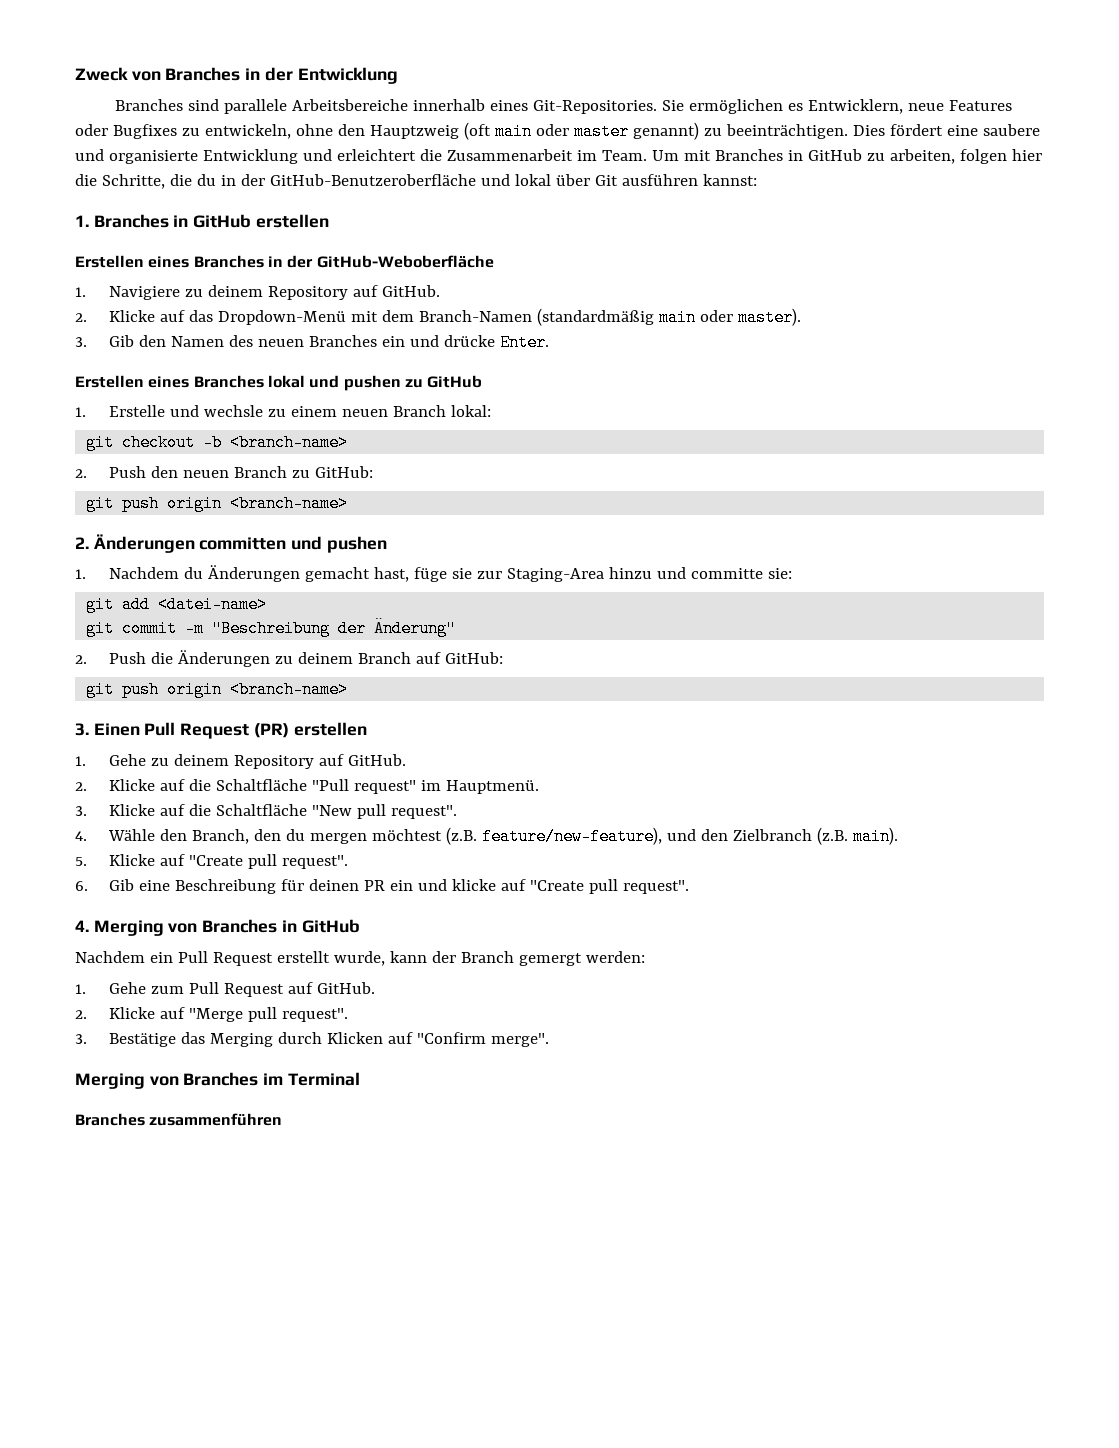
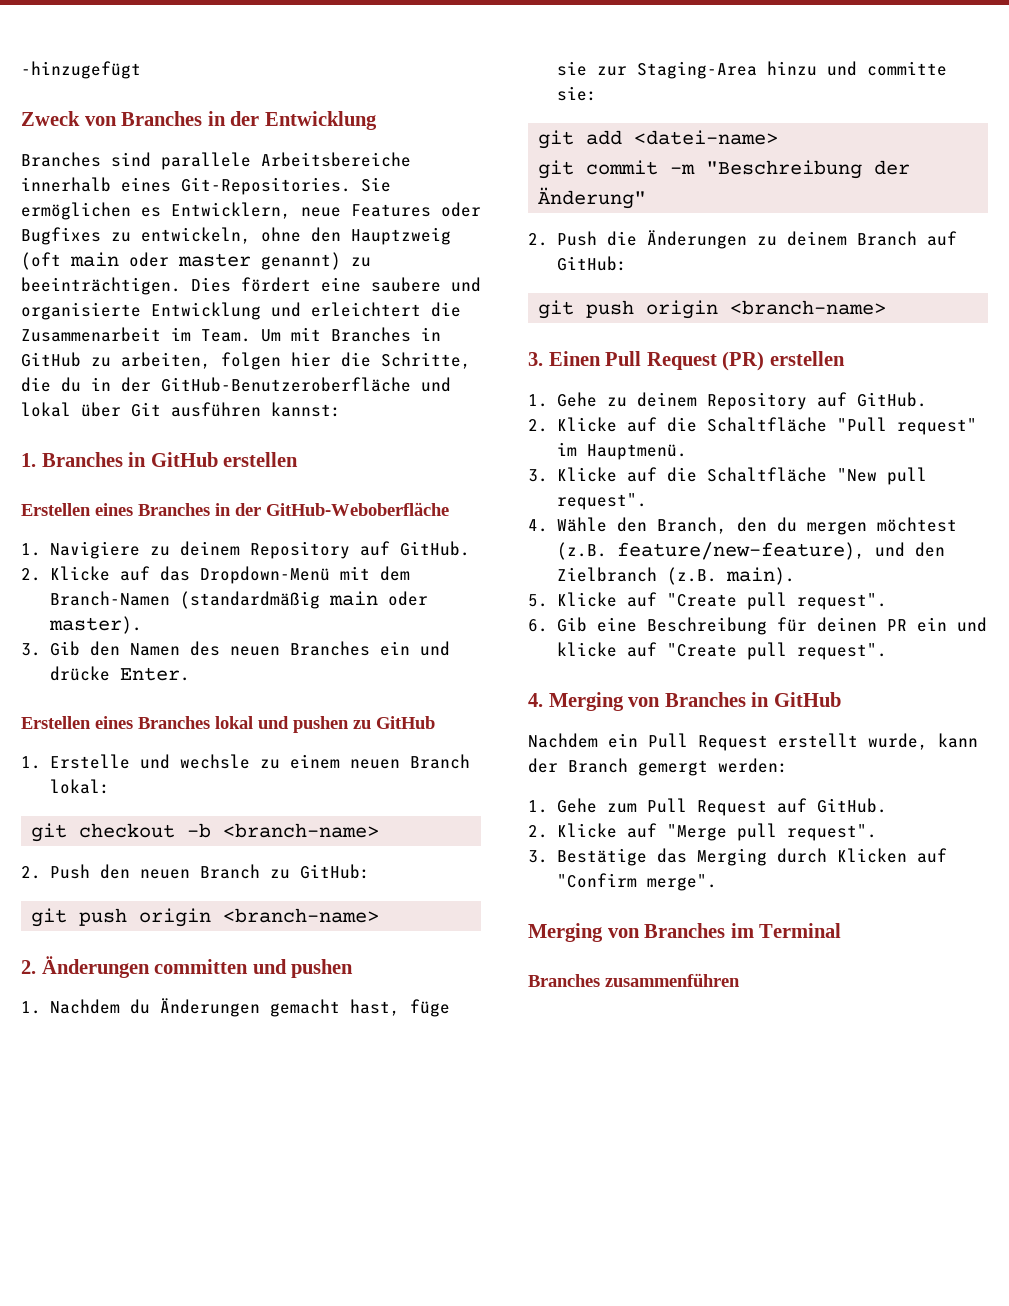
(75, 74) none -> [21,61,141,79] -hinzugefügt //

